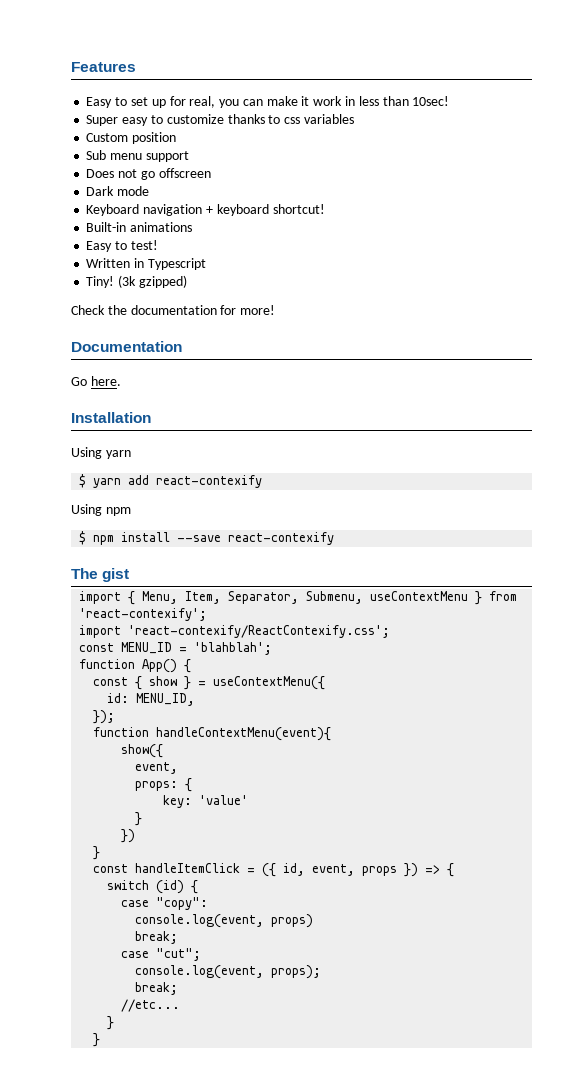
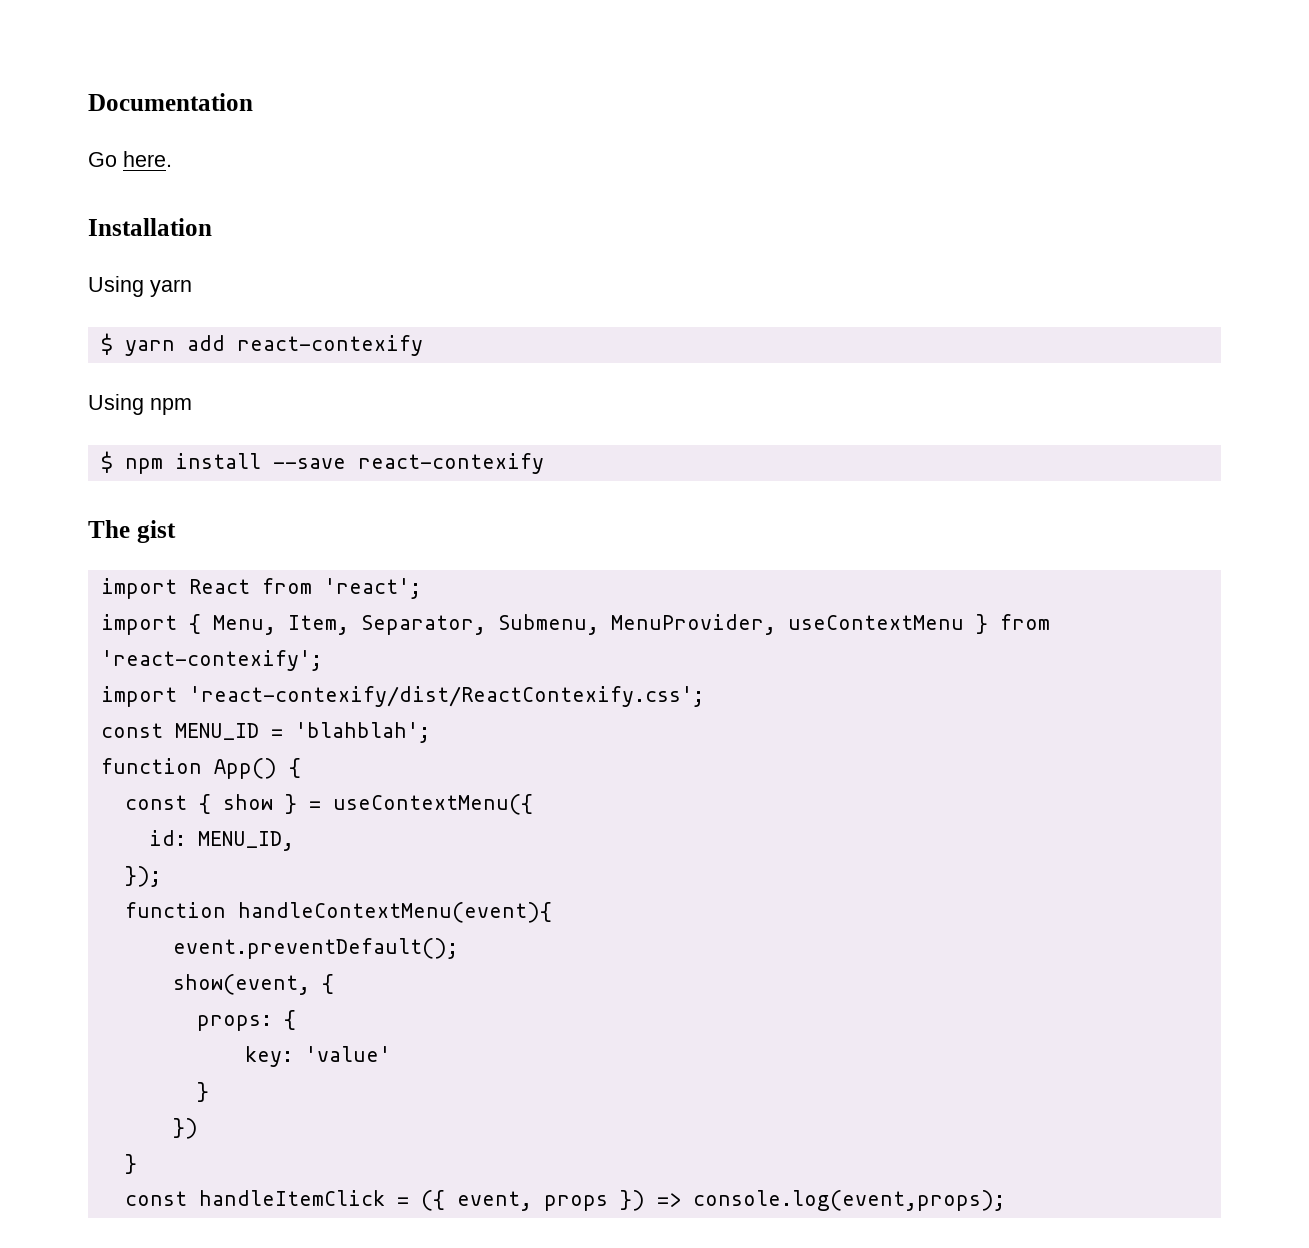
[71,62,136,72] [86,96,450,108] [86,114,354,126] [86,132,177,144] [86,150,189,162] [86,168,211,180] [86,186,150,196] [86,204,325,216] [86,222,193,232] [86,240,158,252] [86,258,206,270] [86,275,187,288] [71,305,276,315] Features // Easy to set up for real, you can make it work in less than 10sec! // Super easy to customize thanks to css variables // Custom position // Sub menu support // Does not go offscreen // Dark mode // Keyboard navigation + keyboard shortcut! // Built-in animations // Easy to test! // Written in Typescript // Tiny! (3k gzipped) // Check the documentation for more! // -> (88, 102) none
(130, 575) none -> [100,578,421,599] // import React from 'react';
(364, 597) none -> [610,614,776,635] MenuProvider,
[128,625,391,638] 'react-contexify/ReactContexify.css'; -> [188,686,704,707] 'react-contexify/dist/ReactContexify.css';
[121,744,164,758] [135,762,179,774] show({ // event, -> [172,938,458,959] [172,974,334,995] event.preventDefault(); // show(event, {
[283,863,306,876] id, -> (445, 1200) none
[447,863,455,877] [107,880,199,894] [121,897,209,910] [135,914,314,928] [135,931,179,944] [121,948,202,961] [135,965,322,979] [135,982,179,995] [121,999,181,1012] [107,1016,115,1030] [93,1033,101,1047] { // switch (id) { // case "copy": // console.log(event, props) // break; // case "cut"; // console.log(event, props); // break; // //etc... // } // } -> [692,1190,1005,1211] console.log(event,props);

